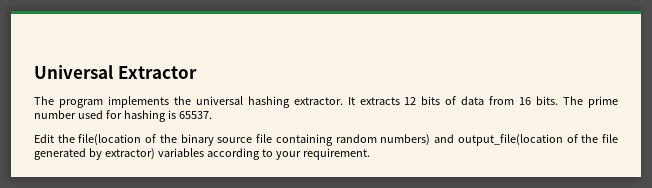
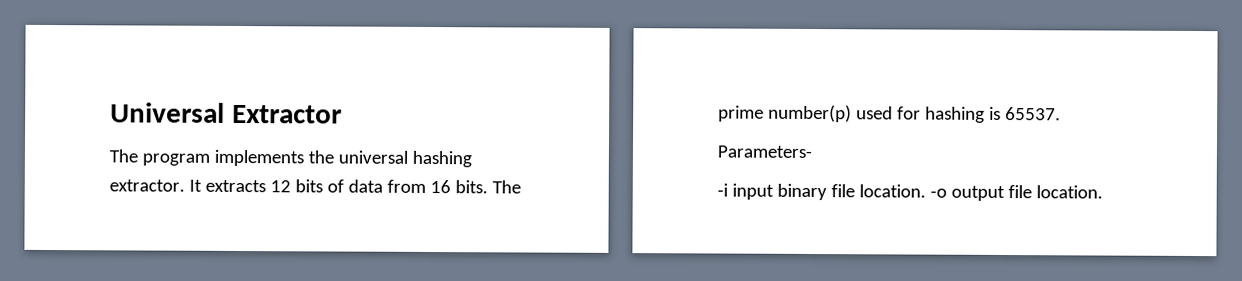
[34,110,76,119] number -> [767,104,852,123] number(p)
[34,134,619,146] [34,148,370,160] Edit the file(location of the binary source file containing random numbers) and output_file(location of the file generated by extractor) variables according to your requirement. -> [717,145,812,158] [717,183,1103,202] Parameters- // -i input binary file location. -o output file location.

